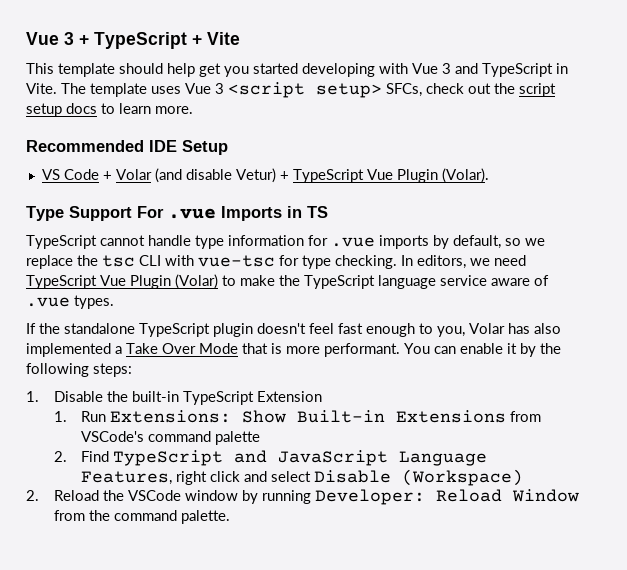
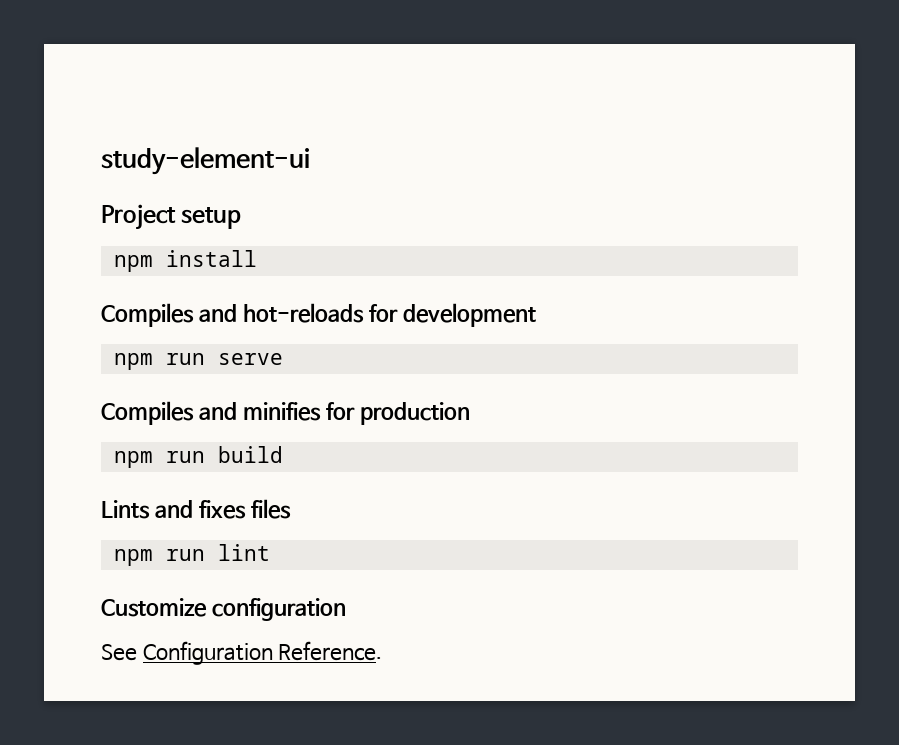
[26,32,240,49] [26,63,568,77] [26,82,556,98] [26,103,193,117] [26,140,228,155] [41,168,489,183] [26,206,328,221] [26,235,545,249] [26,255,526,269] [26,274,549,289] [26,295,114,309] [26,323,561,337] [26,343,561,357] [26,363,132,377] [26,391,322,405] [53,410,542,423] [81,431,261,445] [53,450,488,466] [81,469,524,486] [26,489,579,505] [53,510,230,524] Vue 3 + TypeScript + Vite // This template should help get you started developing with Vue 3 and TypeScript in Vite. The template uses Vue 3 <script setup> SFCs, check out the script setup docs to learn more. // Recommended IDE Setup // VS Code + Volar (and disable Vetur) + TypeScript Vue Plugin (Volar). // Type Support For .vue Imports in TS // TypeScript cannot handle type information for .vue imports by default, so we replace the tsc CLI with vue-tsc for type checking. In editors, we need TypeScript Vue Plugin (Volar) to make the TypeScript language service aware of .vue types. // If the standalone TypeScript plugin doesn't feel fast enough to you, Volar has also implemented a Take Over Mode that is more performant. You can enable it by the following steps: // 1. Disable the built-in TypeScript Extension // 1. Run Extensions: Show Built-in Extensions from VSCode's command palette // 2. Find TypeScript and JavaScript Language Features, right click and select Disable (Workspace) // 2. Reload the VSCode window by running Developer: Reload Window from the command palette. -> [101,147,310,175] [101,204,242,230] [113,250,257,272] [101,303,536,327] [113,353,283,370] [101,401,470,425] [113,446,283,468] [101,499,291,519] [113,544,270,566] [101,598,346,621] [101,641,383,665] study-element-ui // Project setup // npm install // Compiles and hot-reloads for development // npm run serve // Compiles and minifies for production // npm run build // Lints and fixes files // npm run lint // Customize configuration // See Configuration Reference.

